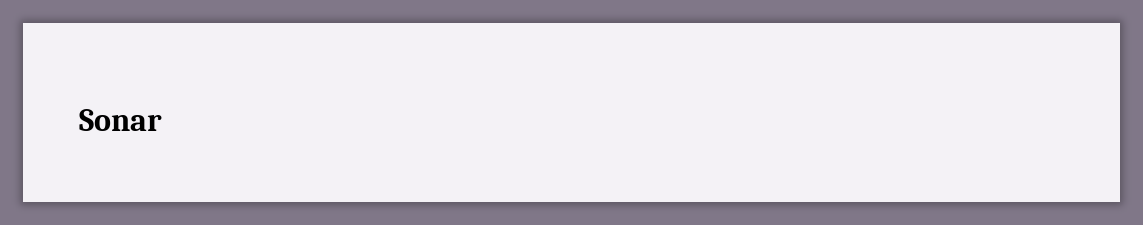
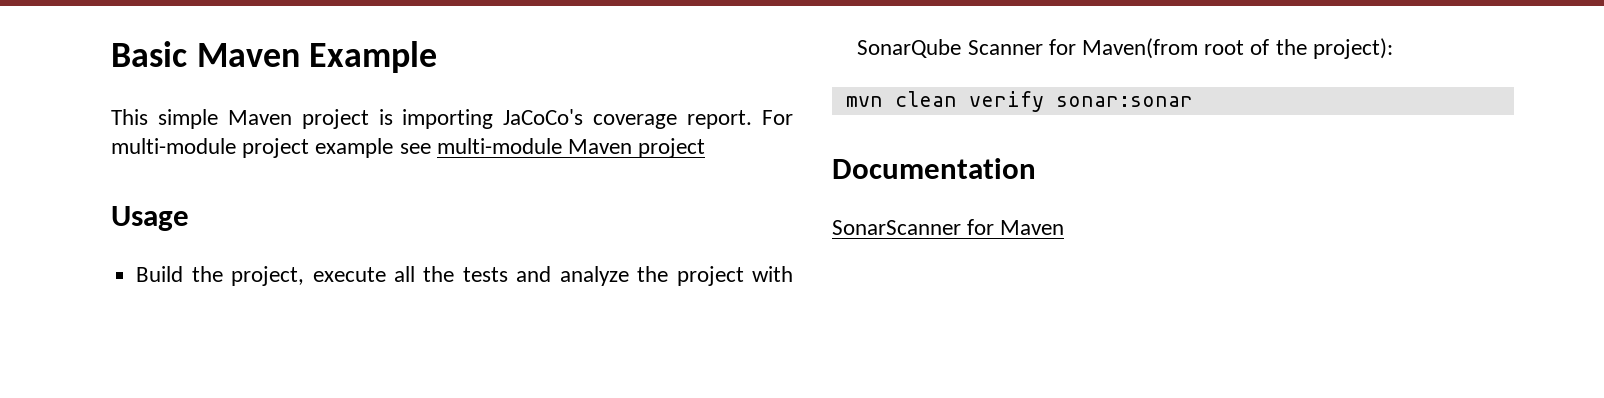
[79,109,162,131] Sonar -> [111,41,438,73] [111,109,793,129] [111,138,706,158] [111,206,189,231] [136,266,793,286] [857,38,1393,59] [845,91,1193,112] [832,158,1036,179] [832,219,1065,235] Basic Maven Example // This simple Maven project is importing JaCoCo's coverage report. For multi-module project example see multi-module Maven project // Usage // Build the project, execute all the tests and analyze the project with SonarQube Scanner for Maven(from root of the project): // mvn clean verify sonar:sonar // Documentation // SonarScanner for Maven

